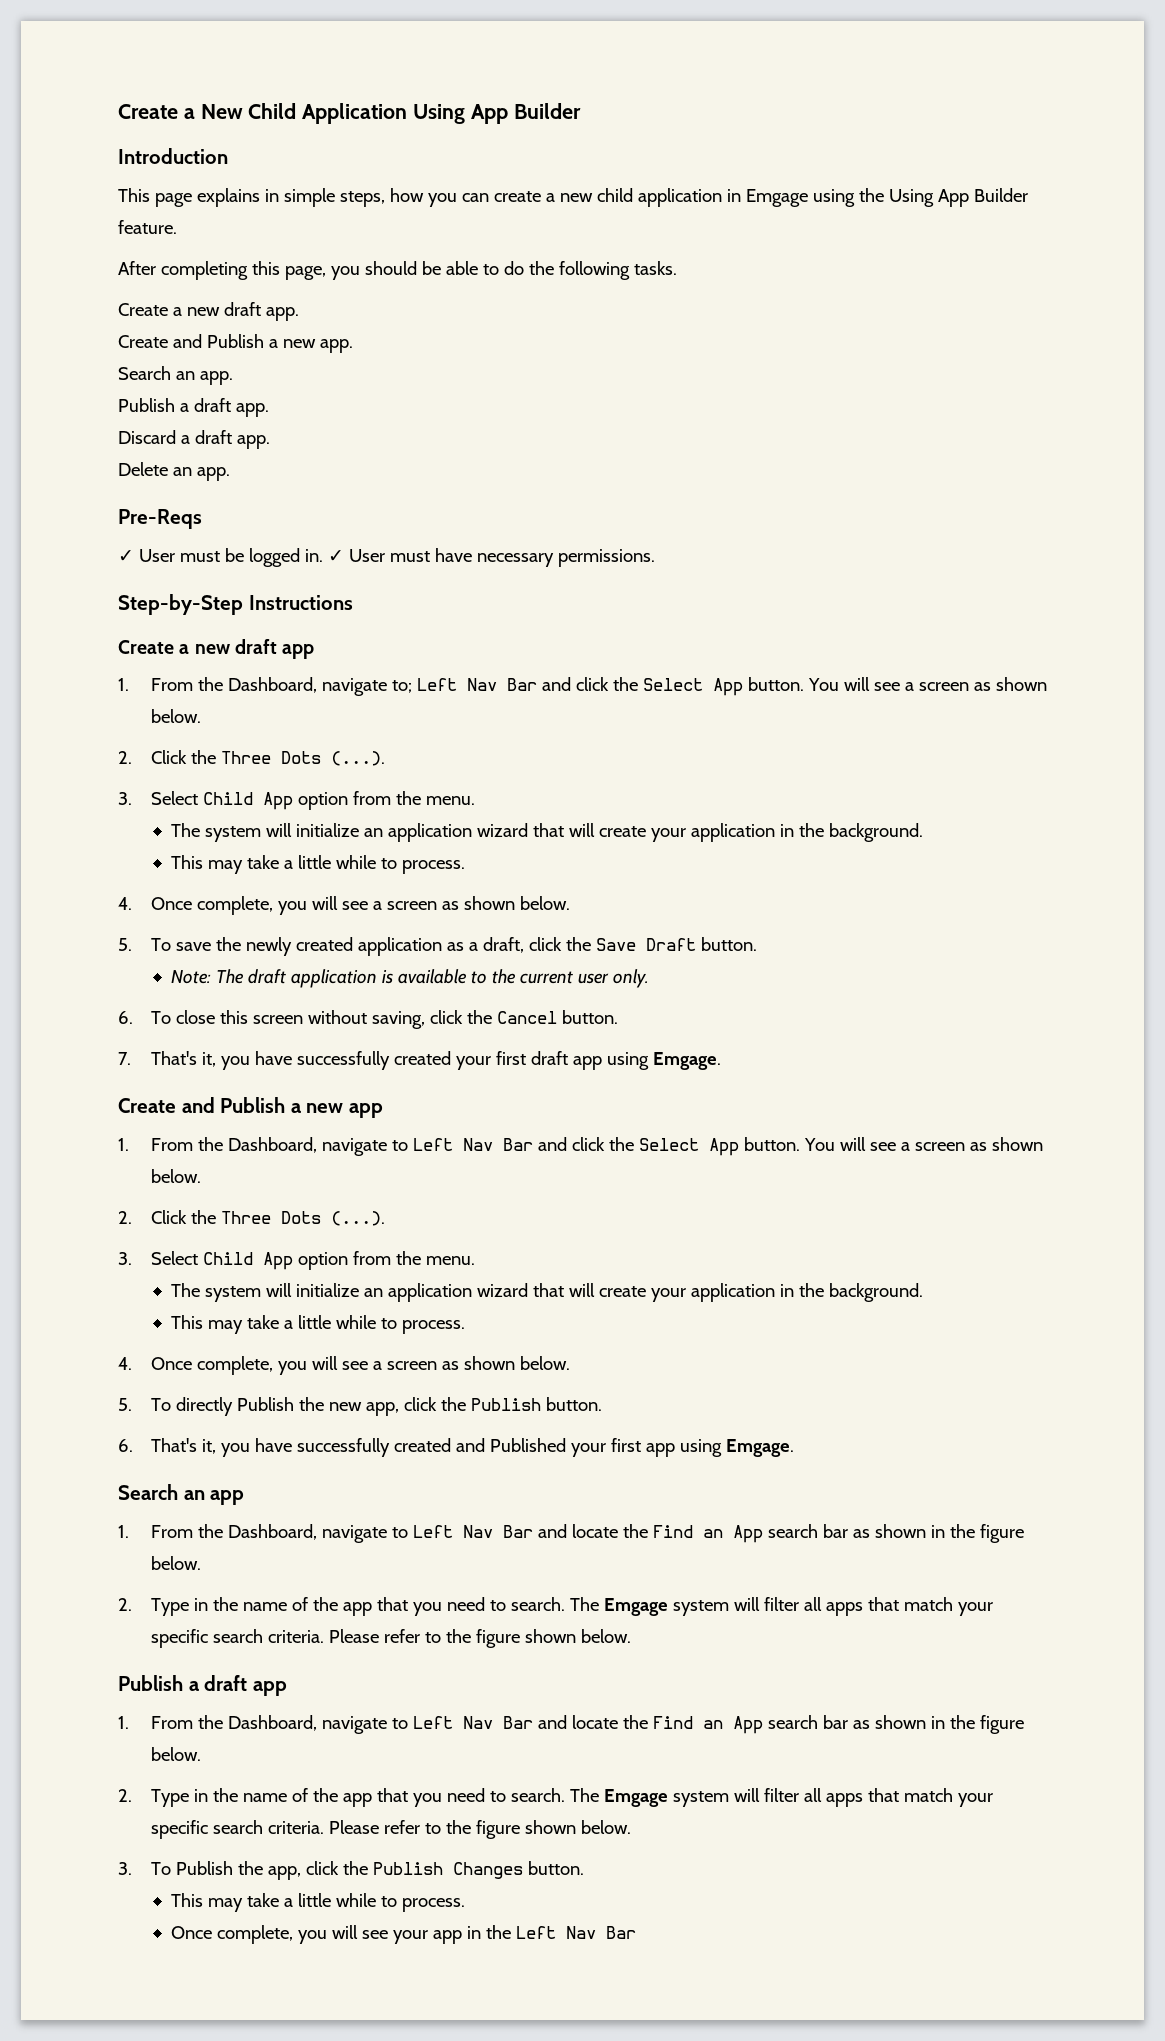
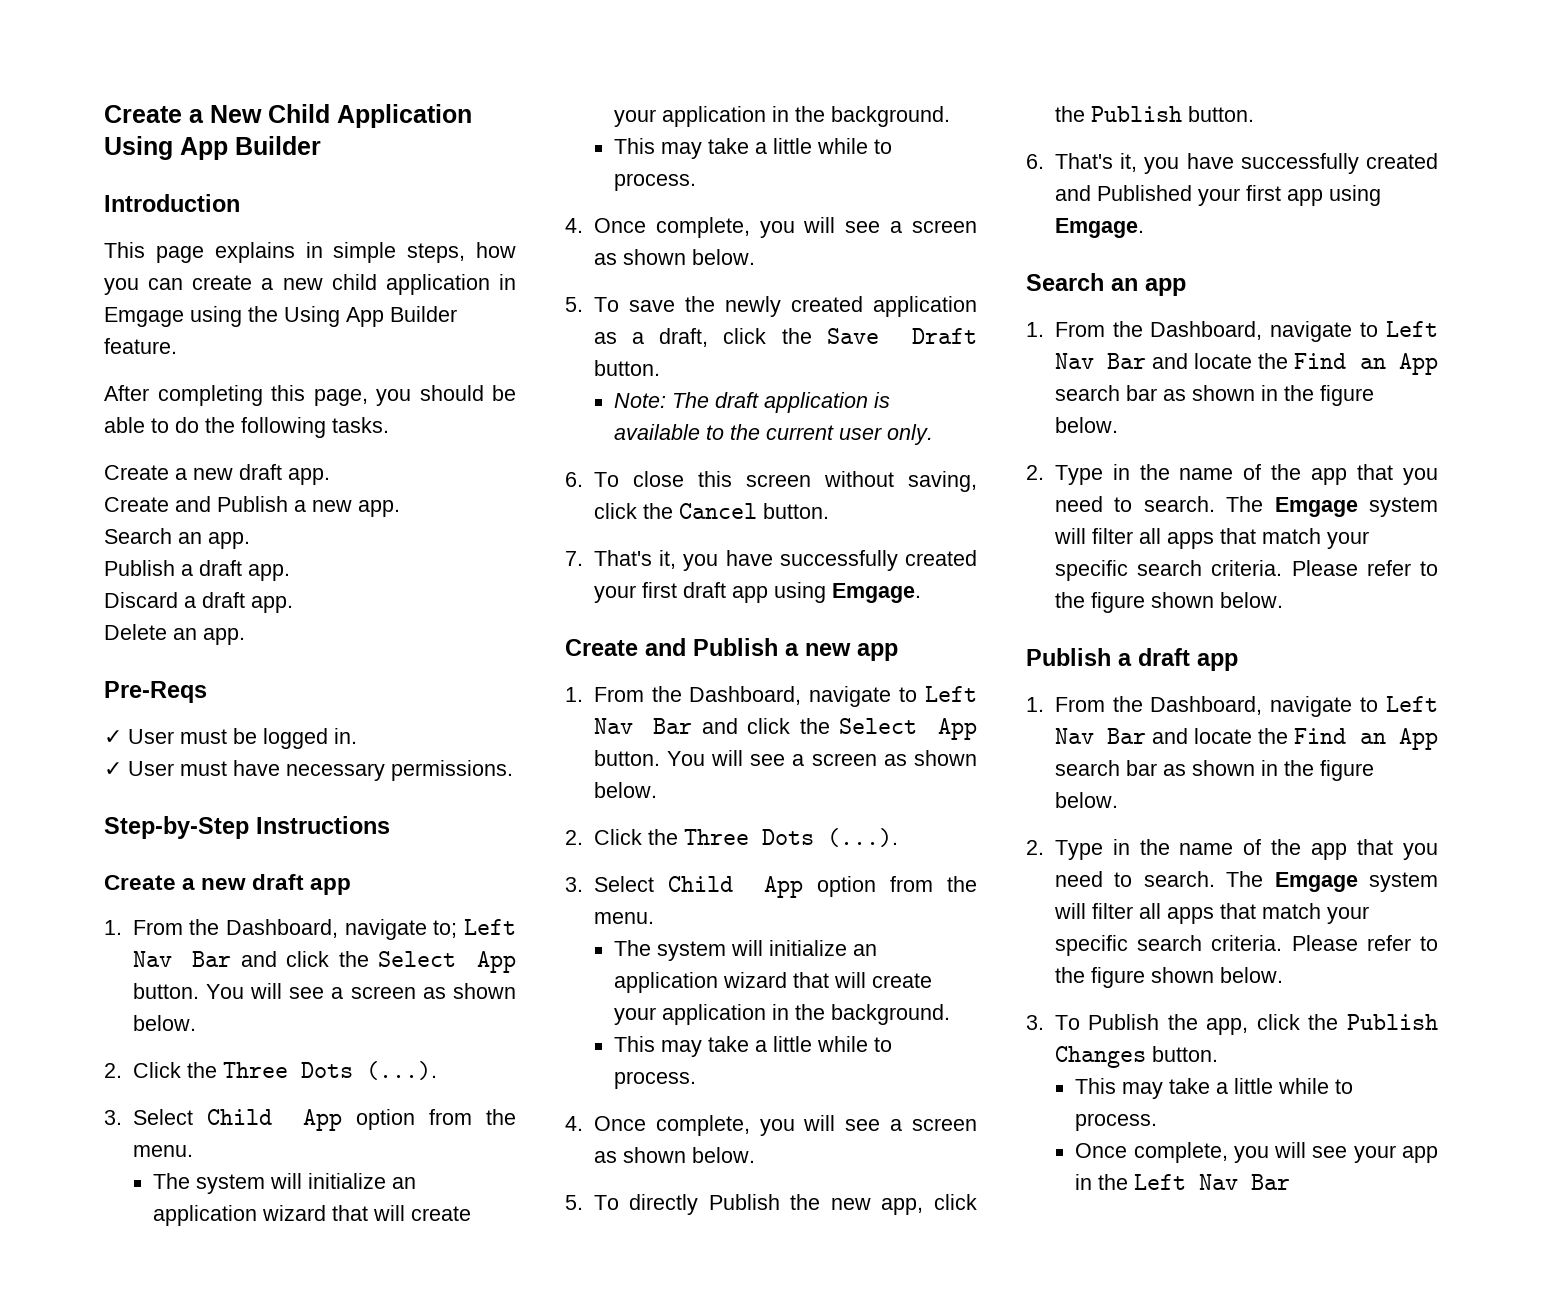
(323, 555) none -> (357, 736) //

